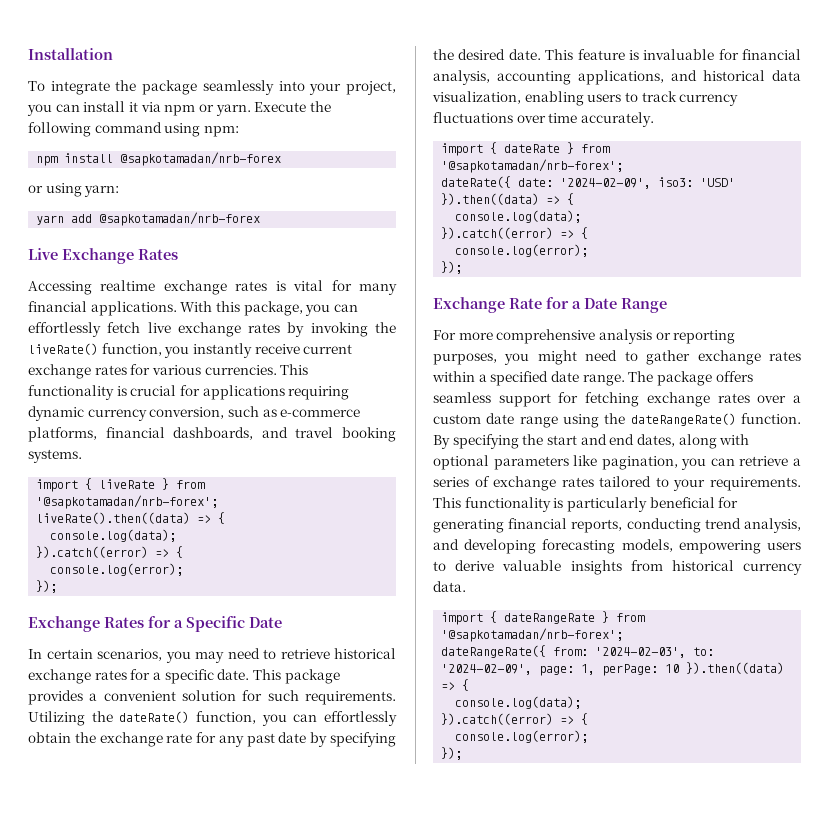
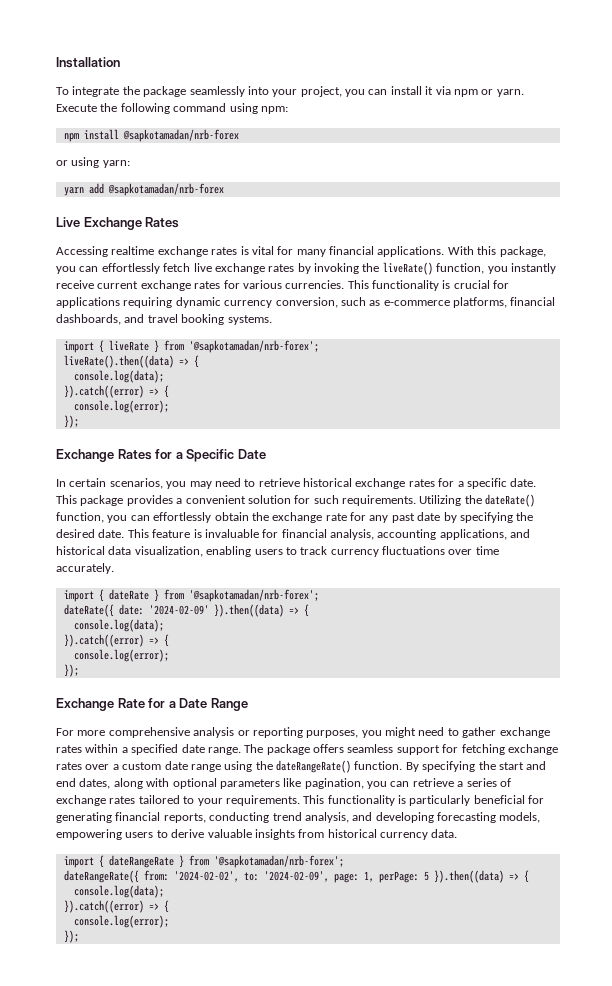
[560,177,736,189] '2024-02-09', iso3: 'USD' -> [148,605,209,615] '2024-02-09'
[595,647,687,658] '2024-02-03', -> [173,871,239,882] '2024-02-02',
[665,664,680,673] 10 -> [423,871,429,881] 5

